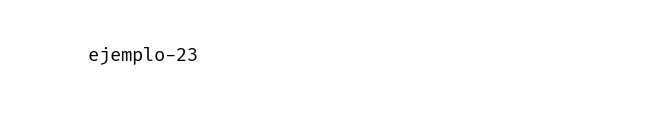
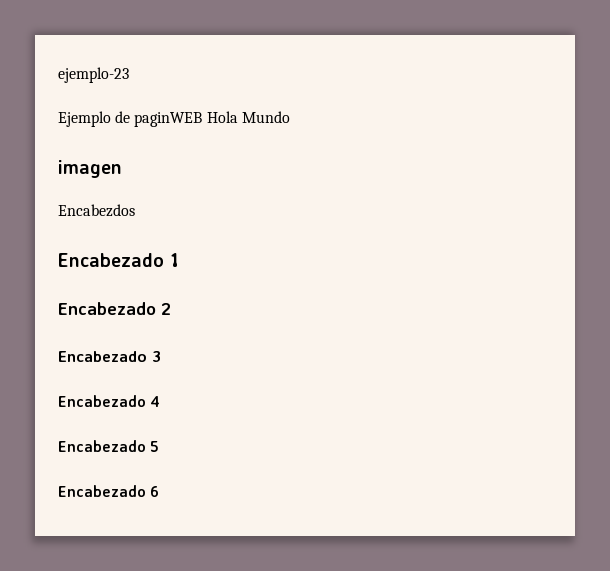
(198, 56) none -> [58,111,290,127] [58,160,122,178] [58,204,135,217] [58,253,179,267] [58,302,171,315] [58,351,161,362] [58,395,161,407] [58,440,160,452] [58,485,160,497] // Ejemplo de paginWEB Hola Mundo // imagen // Encabezdos // Encabezado 1 // Encabezado 2 // Encabezado 3 // Encabezado 4 // Encabezado 5 // Encabezado 6

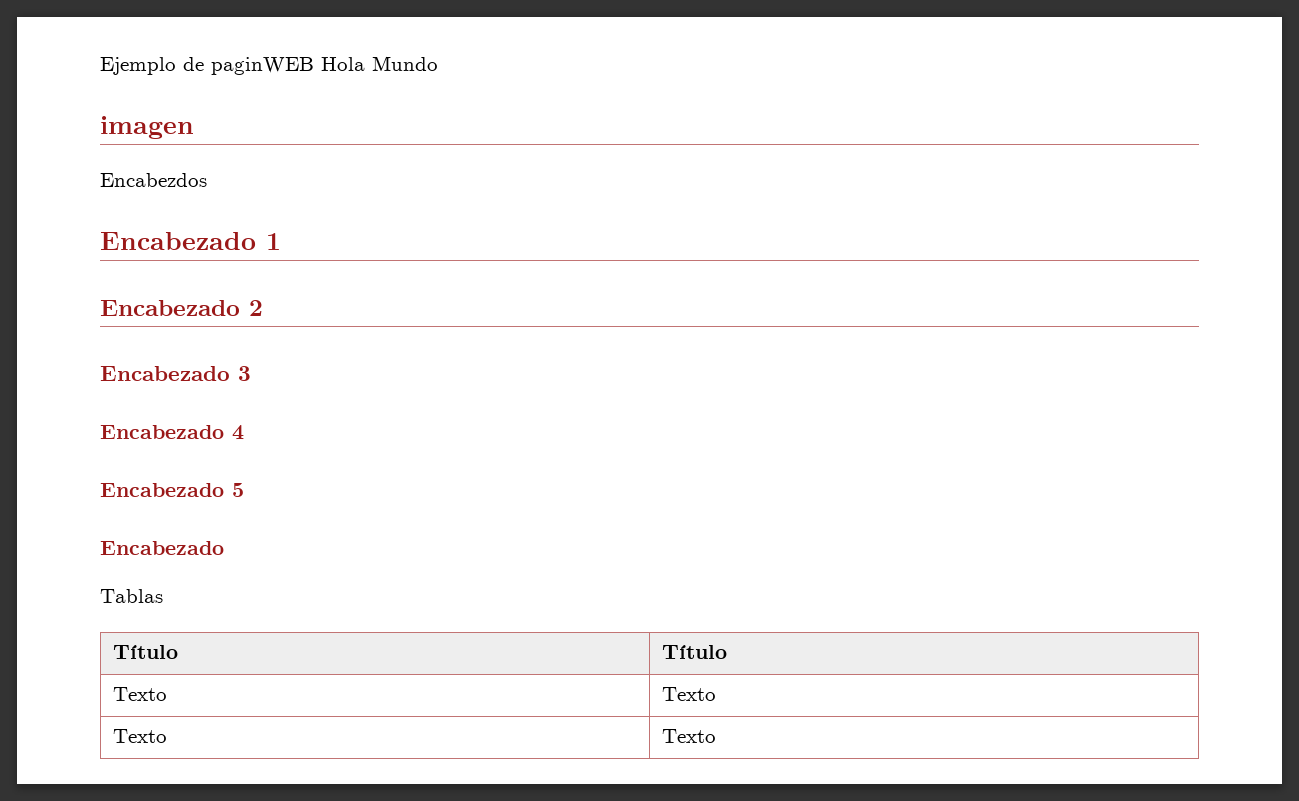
[58,67,129,83] ejemplo-23 // -> (100, 66) none
[150,486,160,497] 6 -> [100,589,163,603] [112,645,178,659] [661,645,727,659] [112,687,167,701] [661,687,716,701] [112,729,167,743] [661,729,716,743] // Tablas // Título | Título // Texto | Texto // Texto | Texto

